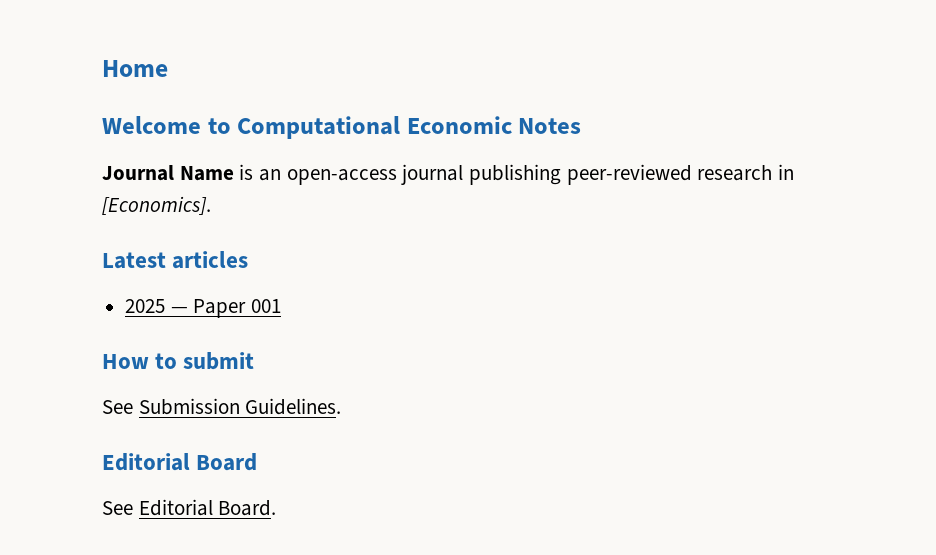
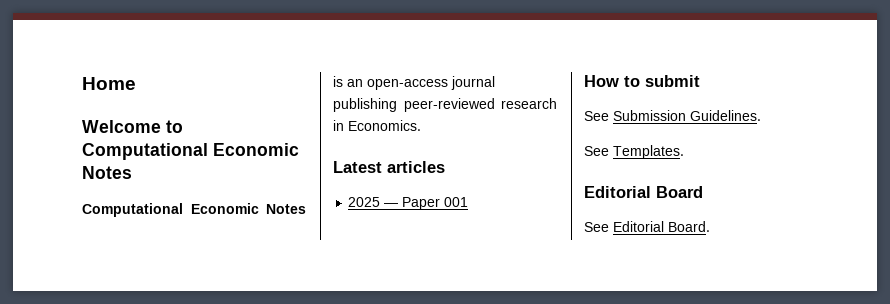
[102,165,234,181] Journal Name -> [82,203,306,217] Computational Economic Notes
[102,196,211,215] [Economics]. -> [348,120,421,131] Economics.
(342, 406) none -> [584,145,684,159] // See Templates.

